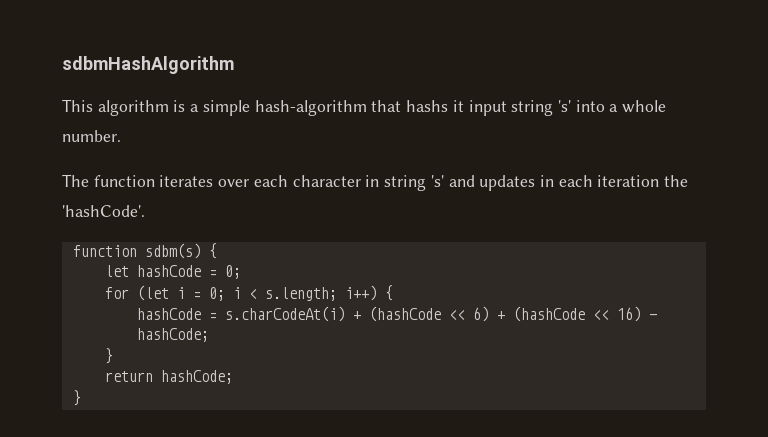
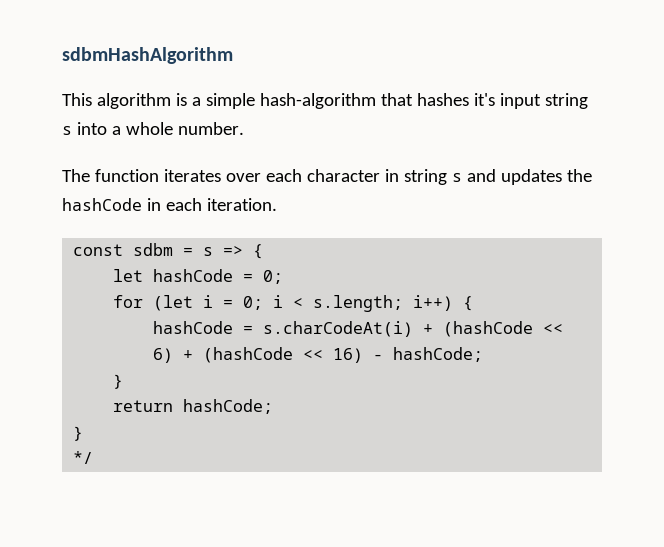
[406,100,464,112] hashs it -> [416,93,495,106] hashes it's
[557,100,571,112] 's' -> [62,126,72,135] s
[430,175,444,187] 's' -> [451,173,462,182] s
[539,175,689,187] [62,205,145,217] [72,243,201,259] in each iteration the 'hashCode'. // function sdbm(s) -> [566,169,592,182] [62,198,277,211] [73,243,244,256] the hashCode in each iteration. // const sdbm = s =>
(81, 398) none -> [73,451,94,464] // */

